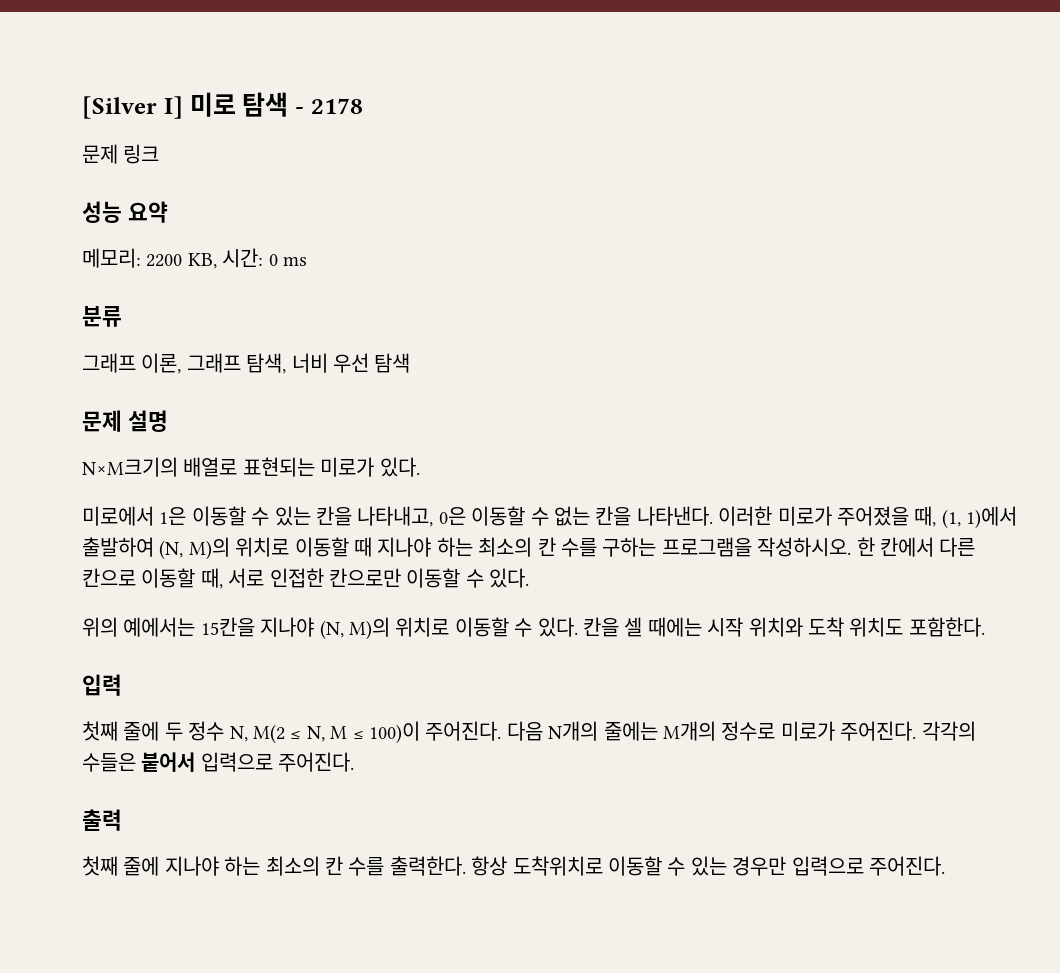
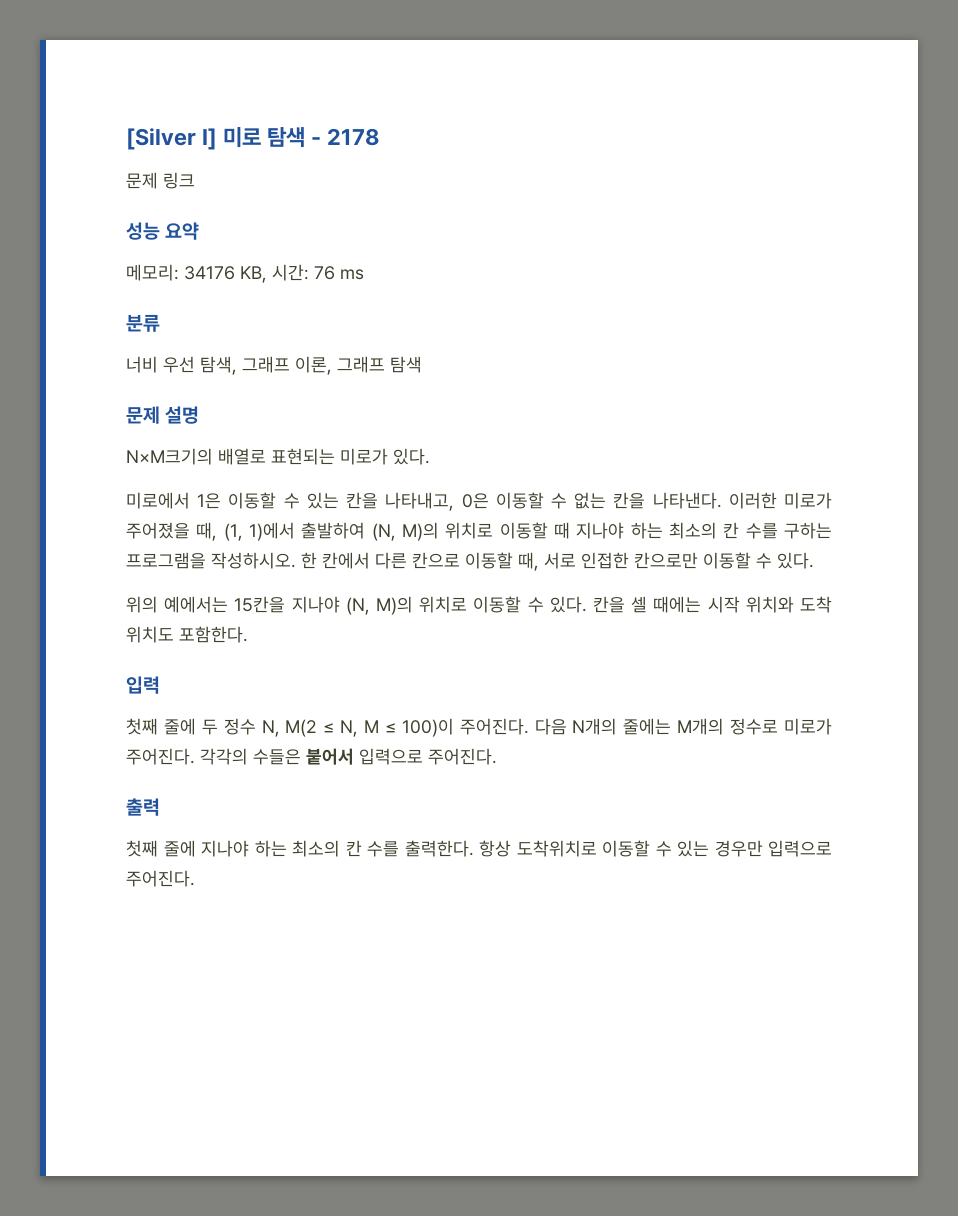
[146,254,183,267] 2200 -> [184,266,235,280] 34176
[268,254,278,266] 0 -> [314,266,335,280] 76
[82,353,369,374] 그래프 이론, 그래프 탐색, 너비 우선 -> [126,356,385,375] 너비 우선 탐색, 그래프 이론, 그래프

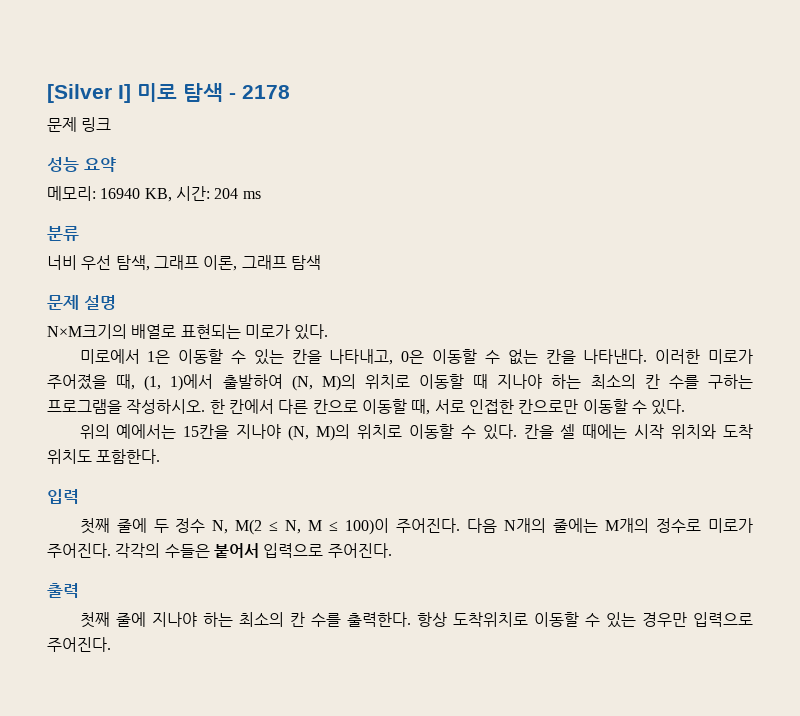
[184,266,235,280] 34176 -> [100,188,141,199] 16940
[314,266,335,280] 76 -> [214,188,239,199] 204

